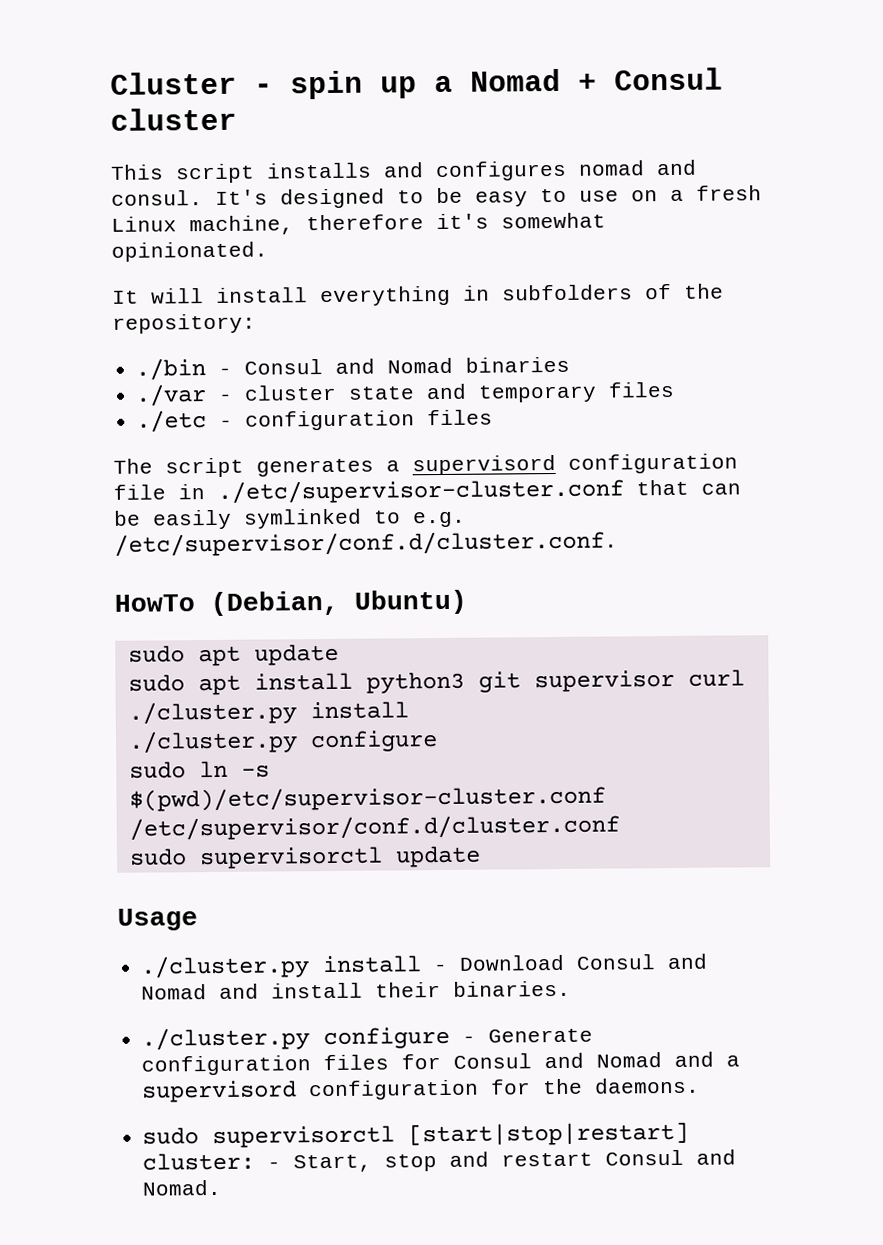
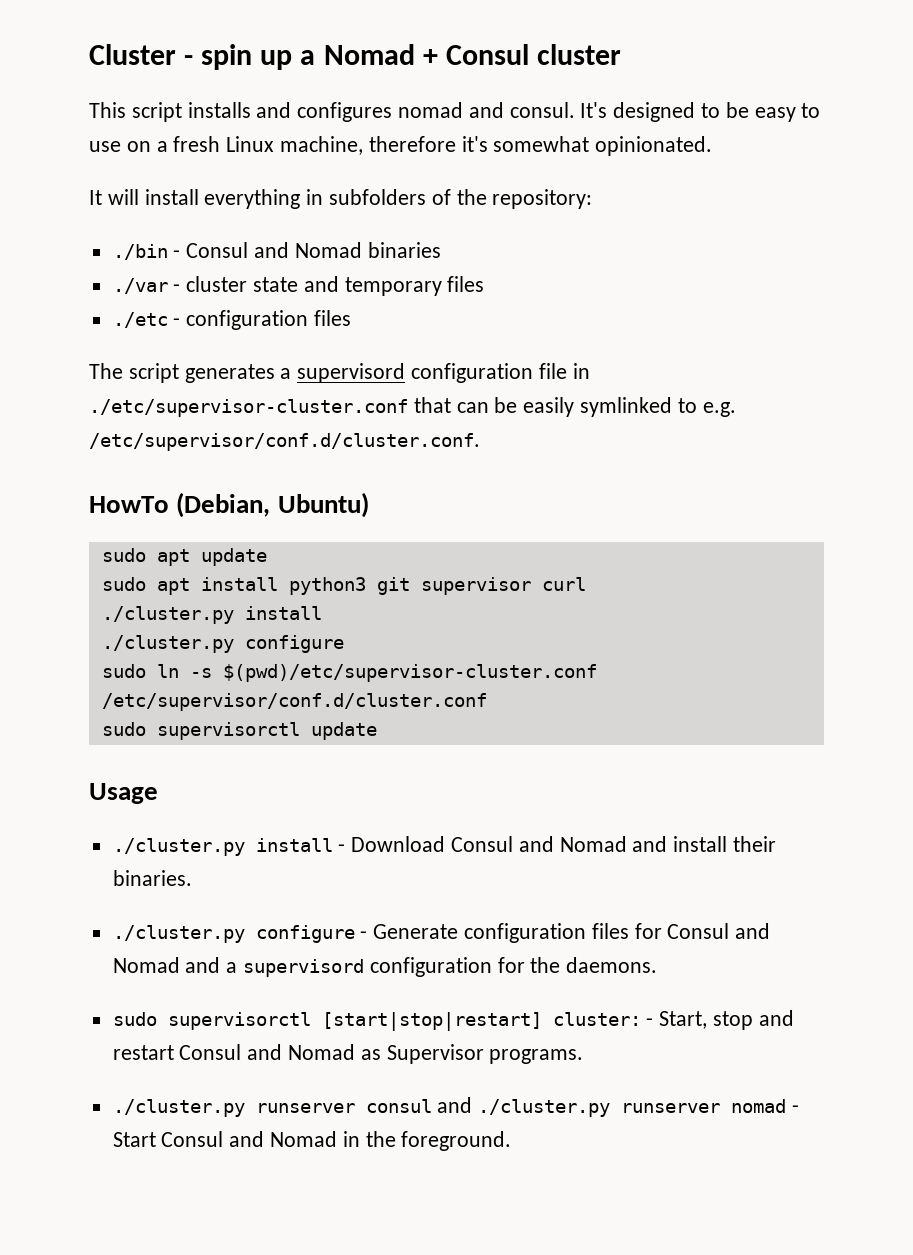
[142,1179,222,1196] Nomad. -> [288,1044,584,1064] [112,1097,800,1117] [112,1131,512,1151] Nomad as Supervisor programs. // ./cluster.py runserver consul and ./cluster.py runserver nomad - Start Consul and Nomad in the foreground.

